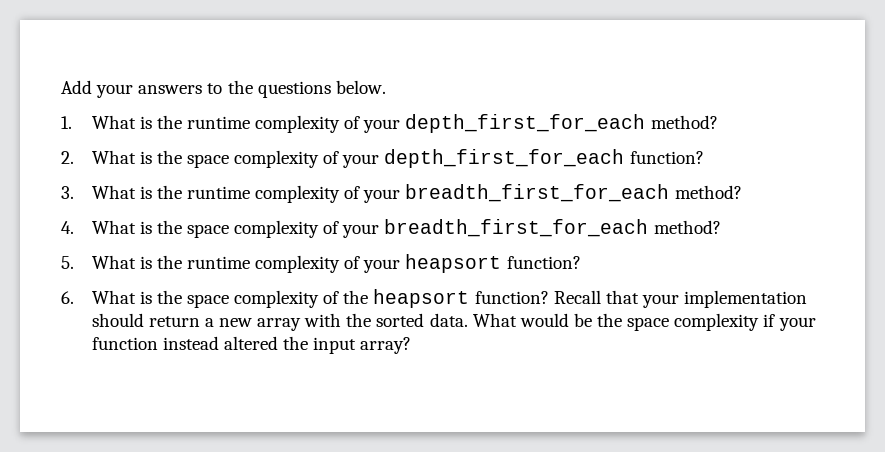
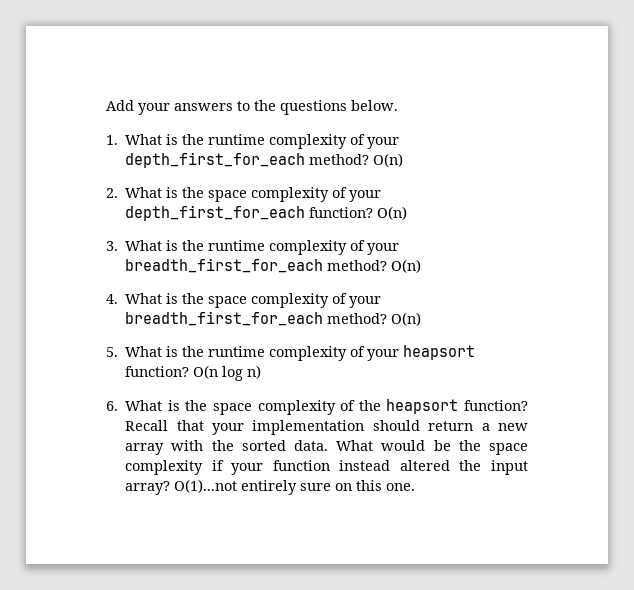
(718, 122) none -> [373,153,404,167] O(n)
(704, 157) none -> [377,206,408,220] O(n)
(742, 192) none -> [391,259,422,273] O(n)
(721, 227) none -> [391,312,422,326] O(n)
(581, 262) none -> [193,365,262,381] O(n log n)
(412, 345) none -> [174,479,416,495] O(1)...not entirely sure on this one.

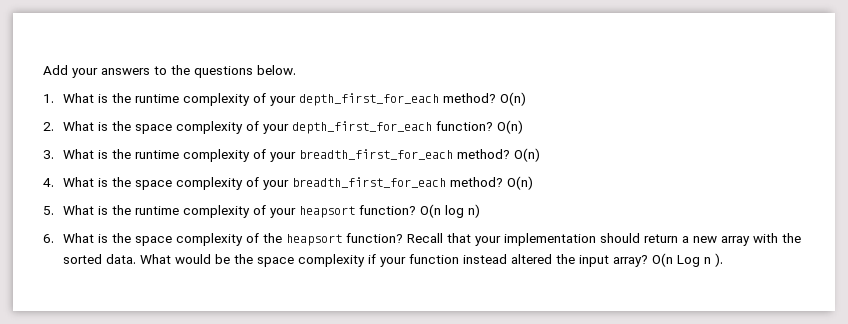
[174,479,416,495] O(1)...not entirely sure on this one. -> [652,253,724,267] O(n Log n ).

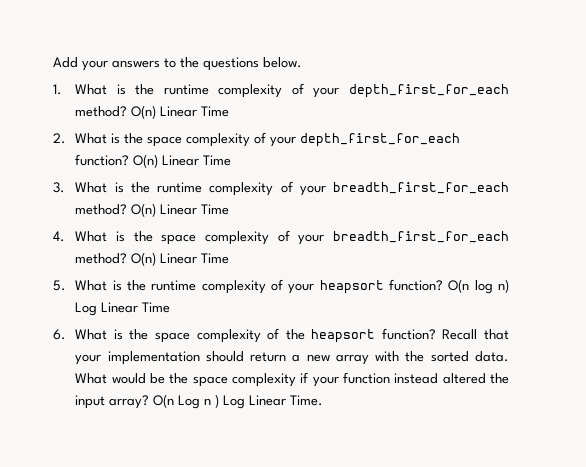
(527, 99) none -> [160,106,230,117] Linear Time
(524, 127) none -> [162,155,232,166] Linear Time
(541, 155) none -> [160,204,230,215] Linear Time
(534, 183) none -> [160,253,230,264] Linear Time
(481, 211) none -> [75,302,171,316] Log Linear Time
[715,253,724,267] ). -> [215,394,324,409] ) Log Linear Time.

